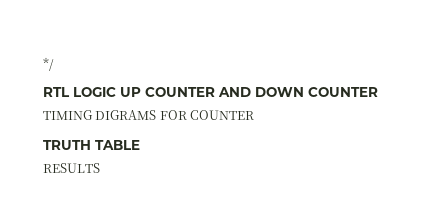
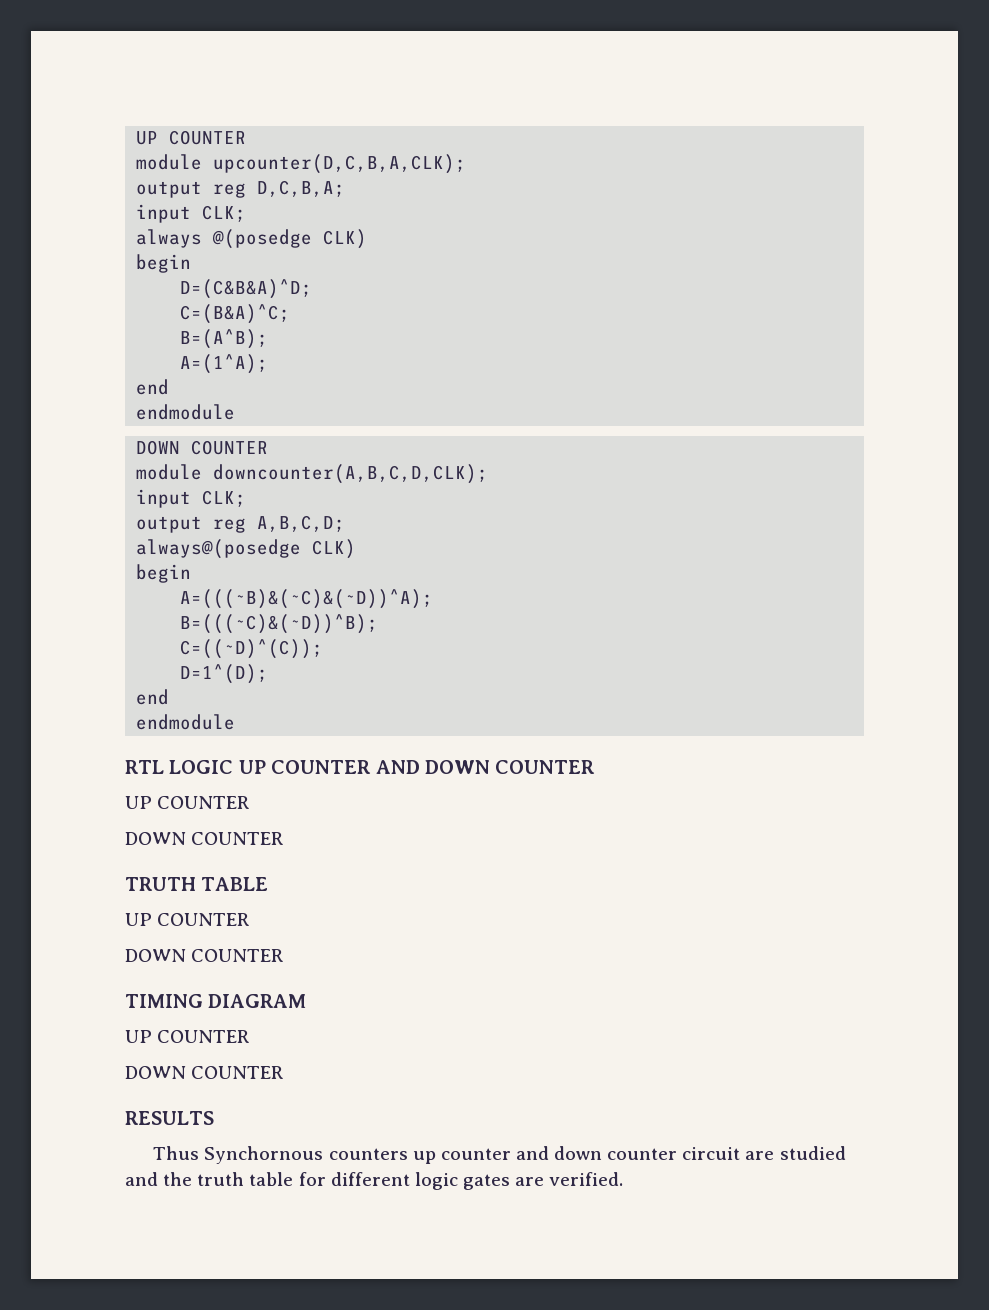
[43,57,54,71] */ -> [136,130,247,145] [136,154,467,174] [136,180,346,198] [136,204,247,223] [136,229,368,249] [136,254,192,273] [180,279,313,299] [180,304,291,324] [180,329,269,349] [180,354,269,374] [136,379,170,395] [136,404,236,420] [136,440,269,455] [136,464,489,484] [136,489,247,508] [136,515,346,533] [136,539,357,559] [136,564,192,583] [180,589,434,609] [180,614,379,634] [180,639,324,659] [180,664,269,684] [136,689,170,705] [136,714,236,730] UP COUNTER // module upcounter(D,C,B,A,CLK); // output reg D,C,B,A; // input CLK; // always @(posedge CLK) // begin // D=(C&B&A)^D; // C=(B&A)^C; // B=(A^B); // A=(1^A); // end // endmodule // DOWN COUNTER // module downcounter(A,B,C,D,CLK); // input CLK; // output reg A,B,C,D; // always@(posedge CLK) // begin // A=(((~B)&(~C)&(~D))^A); // B=(((~C)&(~D))^B); // C=((~D)^(C)); // D=1^(D); // end // endmodule
[43,110,187,120] TIMING DIGRAMS FOR -> [125,796,250,809] [125,832,186,845] UP COUNTER // DOWN
[43,163,100,173] RESULTS -> [125,913,250,926] [125,949,284,962] [125,994,307,1008] [125,1030,250,1043] [125,1066,284,1079] [125,1111,214,1125] [153,1146,846,1164] [125,1172,624,1190] UP COUNTER // DOWN COUNTER // TIMING DIAGRAM // UP COUNTER // DOWN COUNTER // RESULTS // Thus Synchornous counters up counter and down counter circuit are studied and the truth table for different logic gates are verified.

